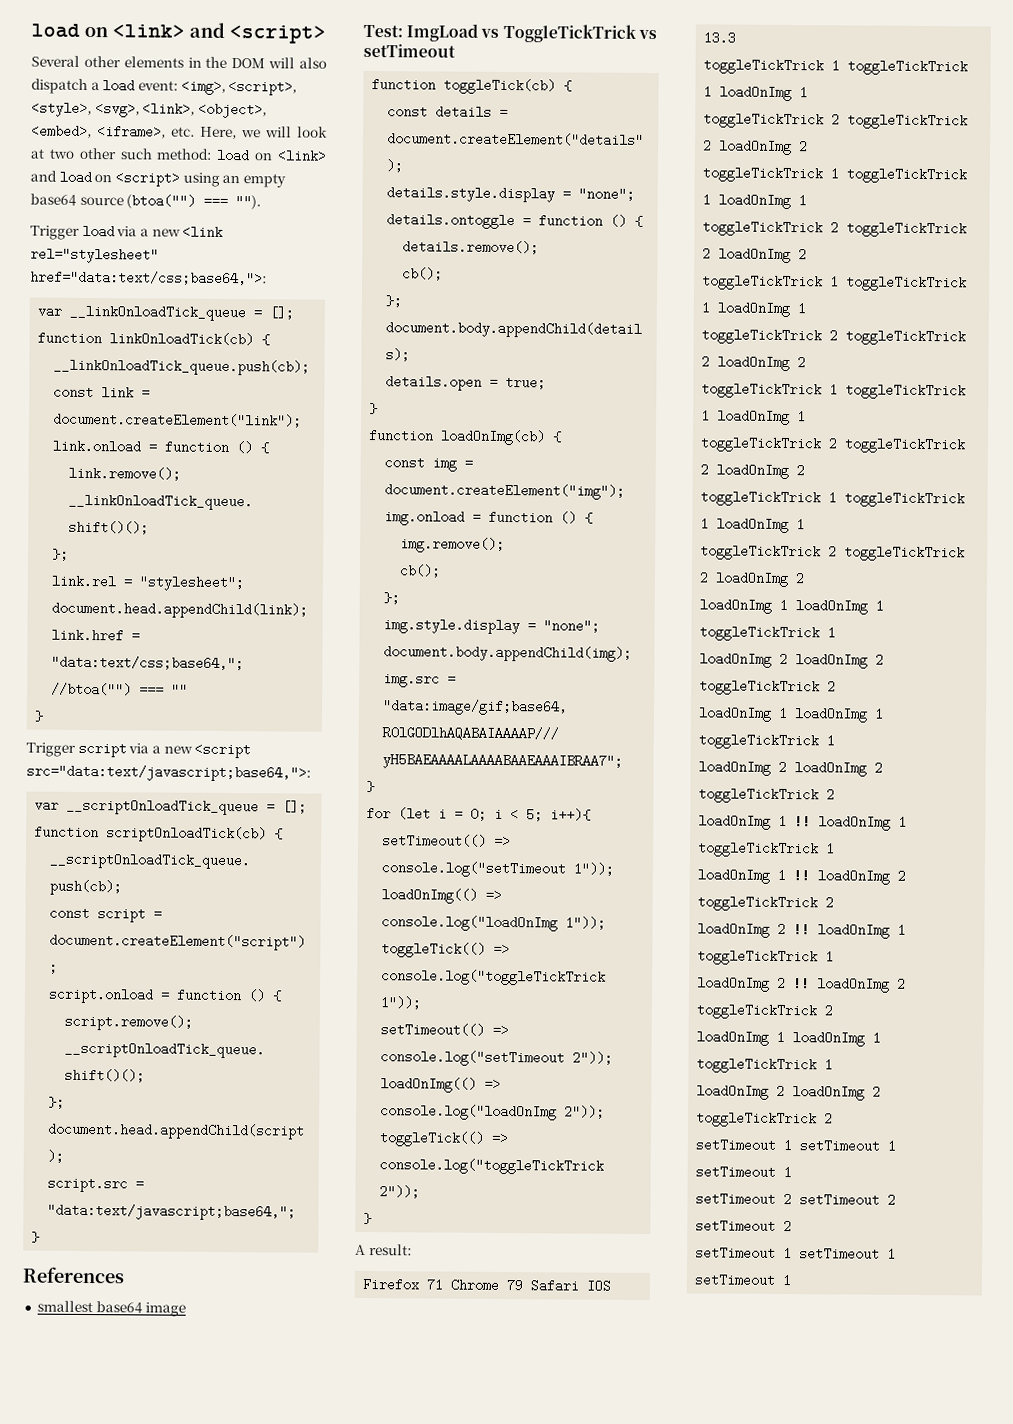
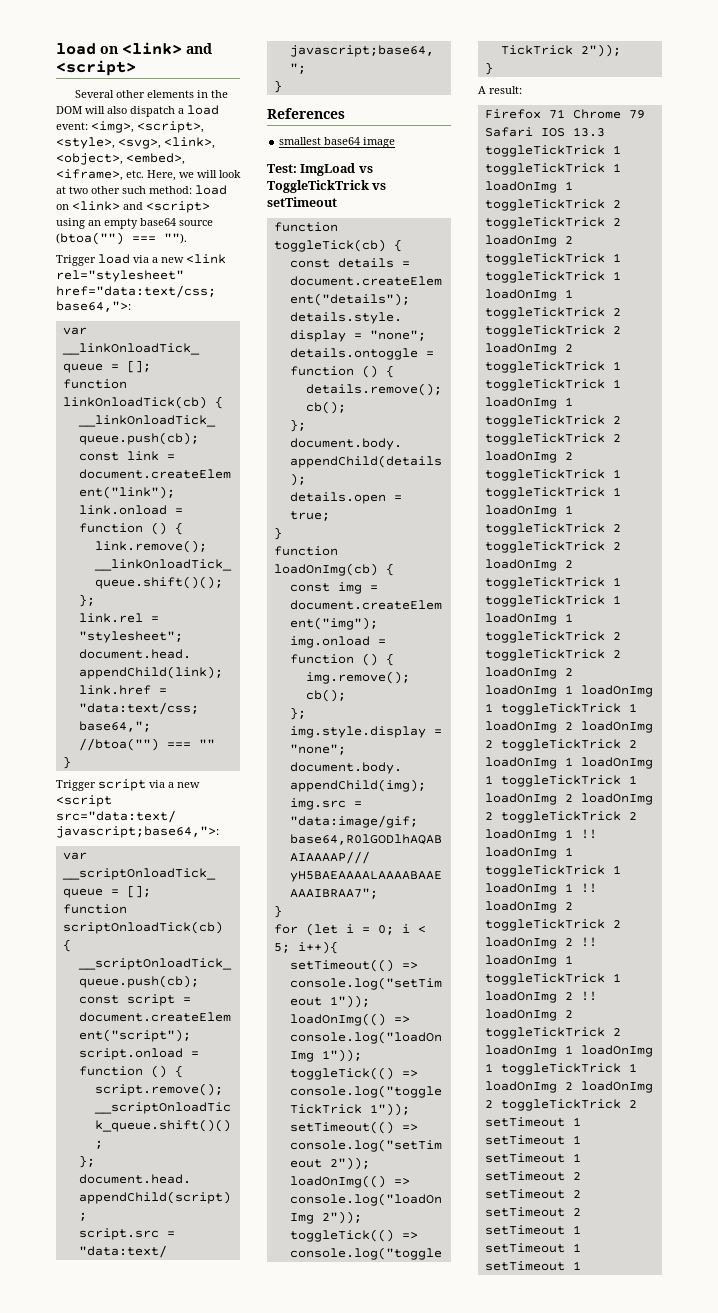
[58,170,113,185] load on -> (143, 206) none

